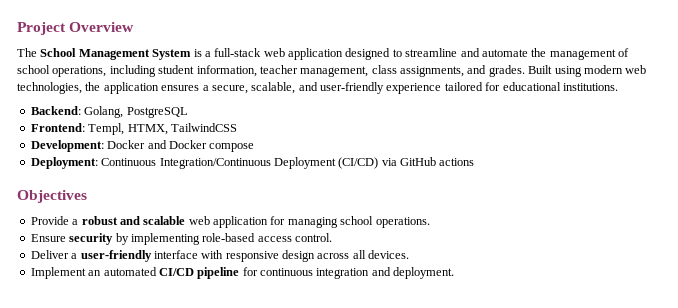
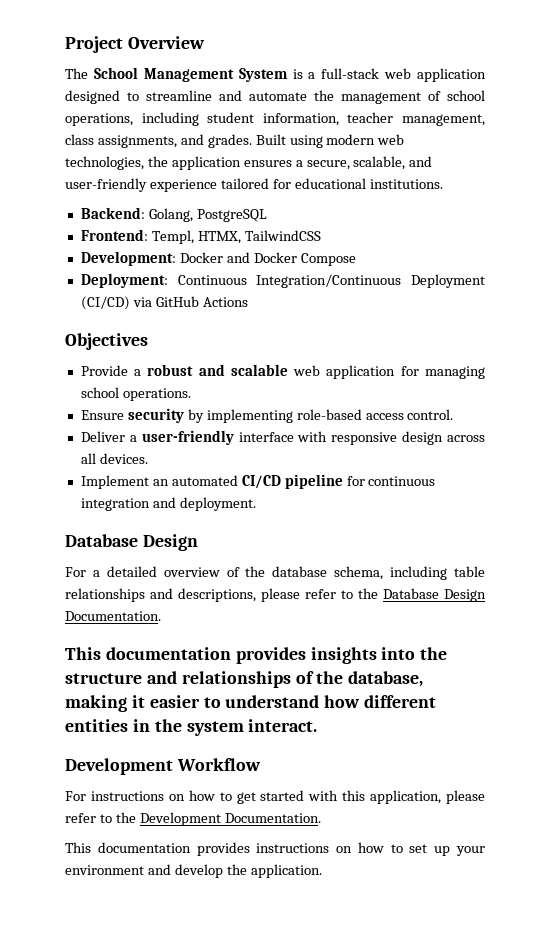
[209,143,255,152] compose -> [300,253,356,266] Compose
[439,158,475,166] actions -> [202,297,248,307] Actions
(455, 273) none -> [65,534,198,551] [65,566,486,580] [65,588,486,602] [65,611,161,621] [65,647,448,664] [65,671,424,688] [65,695,437,712] [65,719,318,736] [65,758,261,775] [65,790,485,804] [65,812,321,826] [65,842,485,856] [65,864,322,878] // Database Design // For a detailed overview of the database schema, including table relationships and descriptions, please refer to the Database Design Documentation. // This documentation provides insights into the structure and relationships of the database, making it easier to understand how different entities in the system interact. // Development Workflow // For instructions on how to get started with this application, please refer to the Development Documentation. // This documentation provides instructions on how to set up your environment and develop the application.

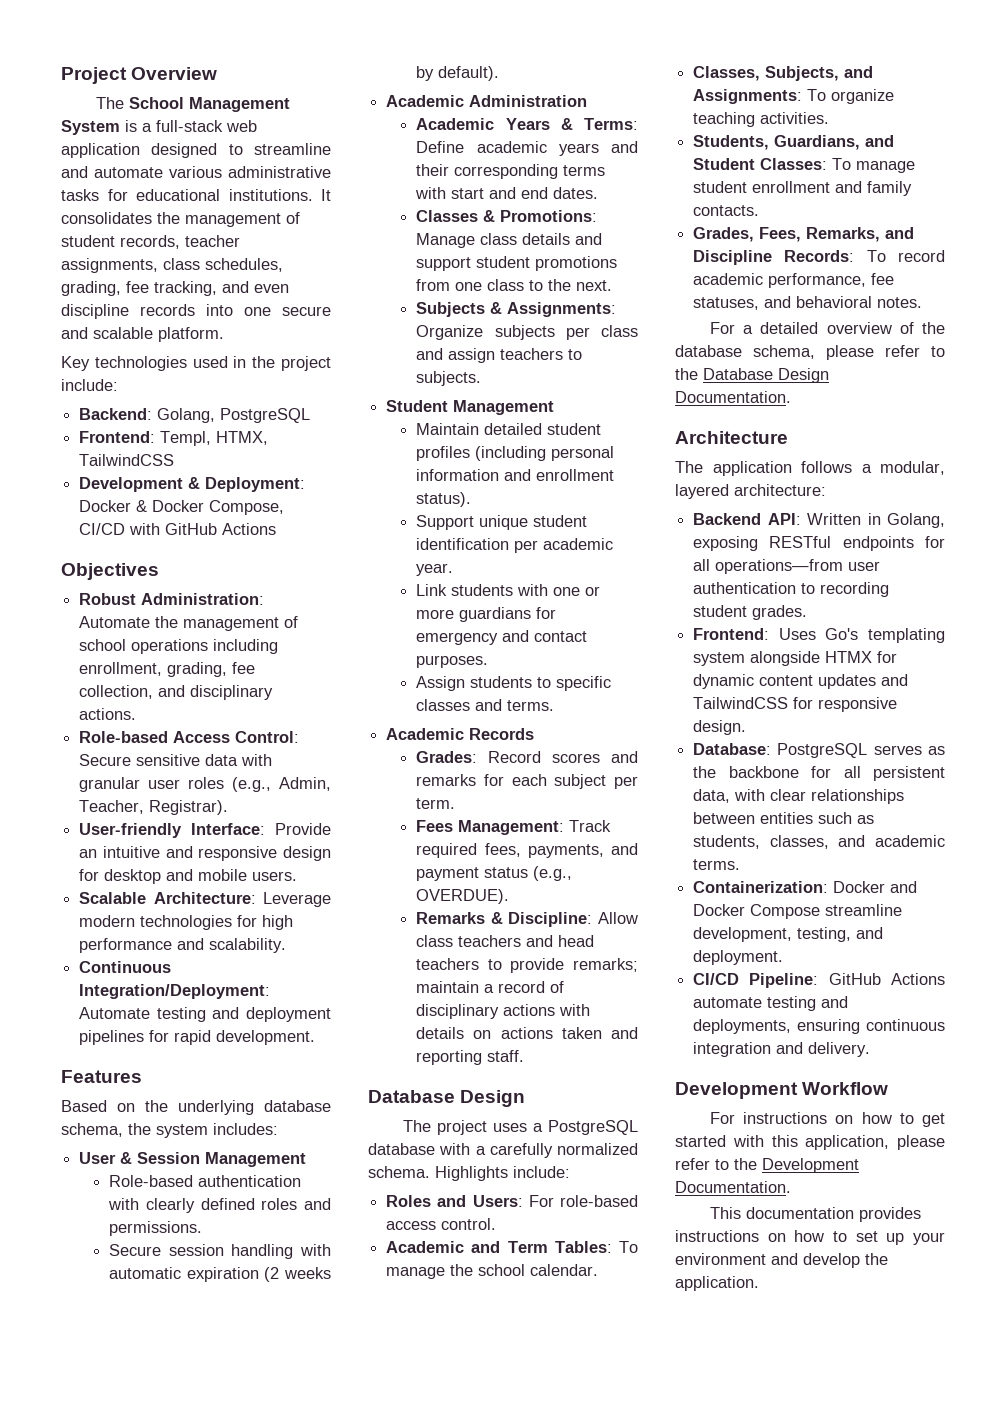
[314,90,485,104] [65,112,485,126] [65,134,405,148] [65,156,433,170] [65,178,443,192] the management of school operations, including student information, teacher management, class assignments, and grades. Built using modern web technologies, the application ensures a secure, scalable, and user-friendly experience tailored for educational institutions. -> [169,166,331,178] [61,189,331,201] [61,212,300,227] [61,235,240,249] [61,258,283,273] [61,281,289,296] [61,304,331,319] [61,327,224,342] [61,356,331,371] [61,379,118,391] various administrative tasks for educational institutions. It consolidates the management of student records, teacher assignments, class schedules, grading, fee tracking, and even discipline records into one secure and scalable platform. // Key technologies used in the project include:
[80,251,356,266] [80,273,485,288] [80,296,248,310] [65,333,148,350] [80,364,486,379] [80,387,191,401] [80,408,454,423] [80,430,485,445] [80,453,148,464] [80,474,436,489] [80,497,256,511] [65,534,198,551] Development: Docker and Docker Compose // Deployment: Continuous Integration/Continuous Deployment (CI/CD) via GitHub Actions // Objectives // Provide a robust and scalable web application for managing school operations. // Ensure security by implementing role-based access control. // Deliver a user-friendly interface with responsive design across all devices. // Implement an automated CI/CD pipeline for continuous integration and deployment. // Database Design -> [79,477,306,492] [79,500,285,515] [79,523,277,535] [61,563,159,580] [79,593,265,605] [79,616,299,631] [79,639,279,654] [79,662,256,677] [79,685,274,700] [79,708,137,720] [79,731,300,743] [79,754,273,766] [79,777,331,792] [79,800,229,815] [79,823,331,838] [79,846,331,861] [79,869,298,884] [79,892,331,907] [79,915,294,930] [79,938,287,953] [79,961,172,973] [79,984,271,999] [79,1007,331,1022] [79,1030,316,1045] [61,1070,142,1083] [61,1100,331,1115] [61,1123,278,1138] [79,1152,307,1167] [109,1175,302,1187] [108,1198,331,1213] [109,1221,203,1236] [109,1244,331,1259] [109,1267,331,1282] [416,66,500,81] [386,95,588,107] [416,118,638,130] [416,141,638,156] [416,164,606,179] [415,187,599,199] [416,210,598,222] [416,233,603,248] [416,256,618,271] [416,279,613,291] [416,302,617,317] [416,325,638,340] [416,348,583,363] [416,371,482,386] [386,400,555,415] [416,423,602,435] [416,446,615,461] [416,469,615,481] [416,492,472,507] [416,515,588,530] [416,538,614,553] [416,563,454,576] [416,584,601,596] [416,607,557,622] [416,630,588,645] [416,655,489,668] [416,676,612,691] [416,699,555,711] [386,728,535,740] [416,751,638,763] [416,774,638,789] [416,798,456,809] [416,820,612,835] [416,843,638,858] [416,866,573,881] [416,889,510,904] [416,912,638,927] [416,935,595,947] [416,958,638,973] [416,981,565,993] [416,1004,591,1019] [416,1027,638,1039] [416,1050,525,1065] [368,1090,526,1107] [403,1120,638,1135] [368,1143,638,1158] [368,1166,570,1181] [386,1195,638,1207] [386,1218,497,1230] [386,1241,638,1253] [386,1264,599,1279] [693,66,874,81] [693,89,895,104] [693,112,830,127] [693,135,895,150] [693,158,916,173] [693,181,913,196] [693,205,760,216] [693,227,915,242] [693,250,945,265] [693,273,895,288] [693,296,923,310] Development & Deployment: Docker & Docker Compose, CI/CD with GitHub Actions // Objectives // Robust Administration: Automate the management of school operations including enrollment, grading, fee collection, and disciplinary actions. // Role-based Access Control: Secure sensitive data with granular user roles (e.g., Admin, Teacher, Registrar). // User-friendly Interface: Provide an intuitive and responsive design for desktop and mobile users. // Scalable Architecture: Leverage modern technologies for high performance and scalability. // Continuous Integration/Deployment: Automate testing and deployment pipelines for rapid development. // Features // Based on the underlying database schema, the system includes: // User & Session Management // Role-based authentication with clearly defined roles and permissions. // Secure session handling with automatic expiration (2 weeks by default). // Academic Administration // Academic Years & Terms: Define academic years and their corresponding terms with start and end dates. // Classes & Promotions: Manage class details and support student promotions from one class to the next. // Subjects & Assignments: Organize subjects per class and assign teachers to subjects. // Student Management // Maintain detailed student profiles (including personal information and enrollment status). // Support unique student identification per academic year. // Link students with one or more guardians for emergency and contact purposes. // Assign students to specific classes and terms. // Academic Records // Grades: Record scores and remarks for each subject per term. // Fees Management: Track required fees, payments, and payment status (e.g., OVERDUE). // Remarks & Discipline: Allow class teachers and head teachers to provide remarks; maintain a record of disciplinary actions with details on actions taken and reporting staff. // Database Design // The project uses a PostgreSQL database with a carefully normalized schema. Highlights include: // Roles and Users: For role-based access control. // Academic and Term Tables: To manage the school calendar. // Classes, Subjects, and Assignments: To organize teaching activities. // Students, Guardians, and Student Classes: To manage student enrollment and family contacts. // Grades, Fees, Remarks, and Discipline Records: To record academic performance, fee statuses, and behavioral notes.
[390,566,486,580] [65,588,256,602] including table relationships and descriptions, -> (815, 352) none
[65,647,448,664] [65,671,424,688] [65,695,437,712] [65,719,318,736] This documentation provides insights into the structure and relationships of the database, making it easier to understand how different entities in the system interact. -> [675,431,788,444] [675,461,945,476] [675,484,826,499] [693,513,945,528] [693,536,945,551] [693,559,881,574] [693,582,890,597] [693,605,808,620] [693,628,945,643] [693,651,898,666] [693,674,909,689] [693,697,898,712] [693,720,747,735] [693,743,945,758] [693,766,945,781] [693,789,905,804] [693,812,875,824] [693,835,945,849] [693,859,741,870] [693,881,918,893] [693,904,903,919] [693,927,884,942] [693,950,784,965] [693,973,945,988] [693,996,849,1011] [693,1019,945,1034] [693,1042,871,1057] Architecture // The application follows a modular, layered architecture: // Backend API: Written in Golang, exposing RESTful endpoints for all operations—from user authentication to recording student grades. // Frontend: Uses Go's templating system alongside HTMX for dynamic content updates and TailwindCSS for responsive design. // Database: PostgreSQL serves as the backbone for all persistent data, with clear relationships between entities such as students, classes, and academic terms. // Containerization: Docker and Docker Compose streamline development, testing, and deployment. // CI/CD Pipeline: GitHub Actions automate testing and deployments, ensuring continuous integration and delivery.

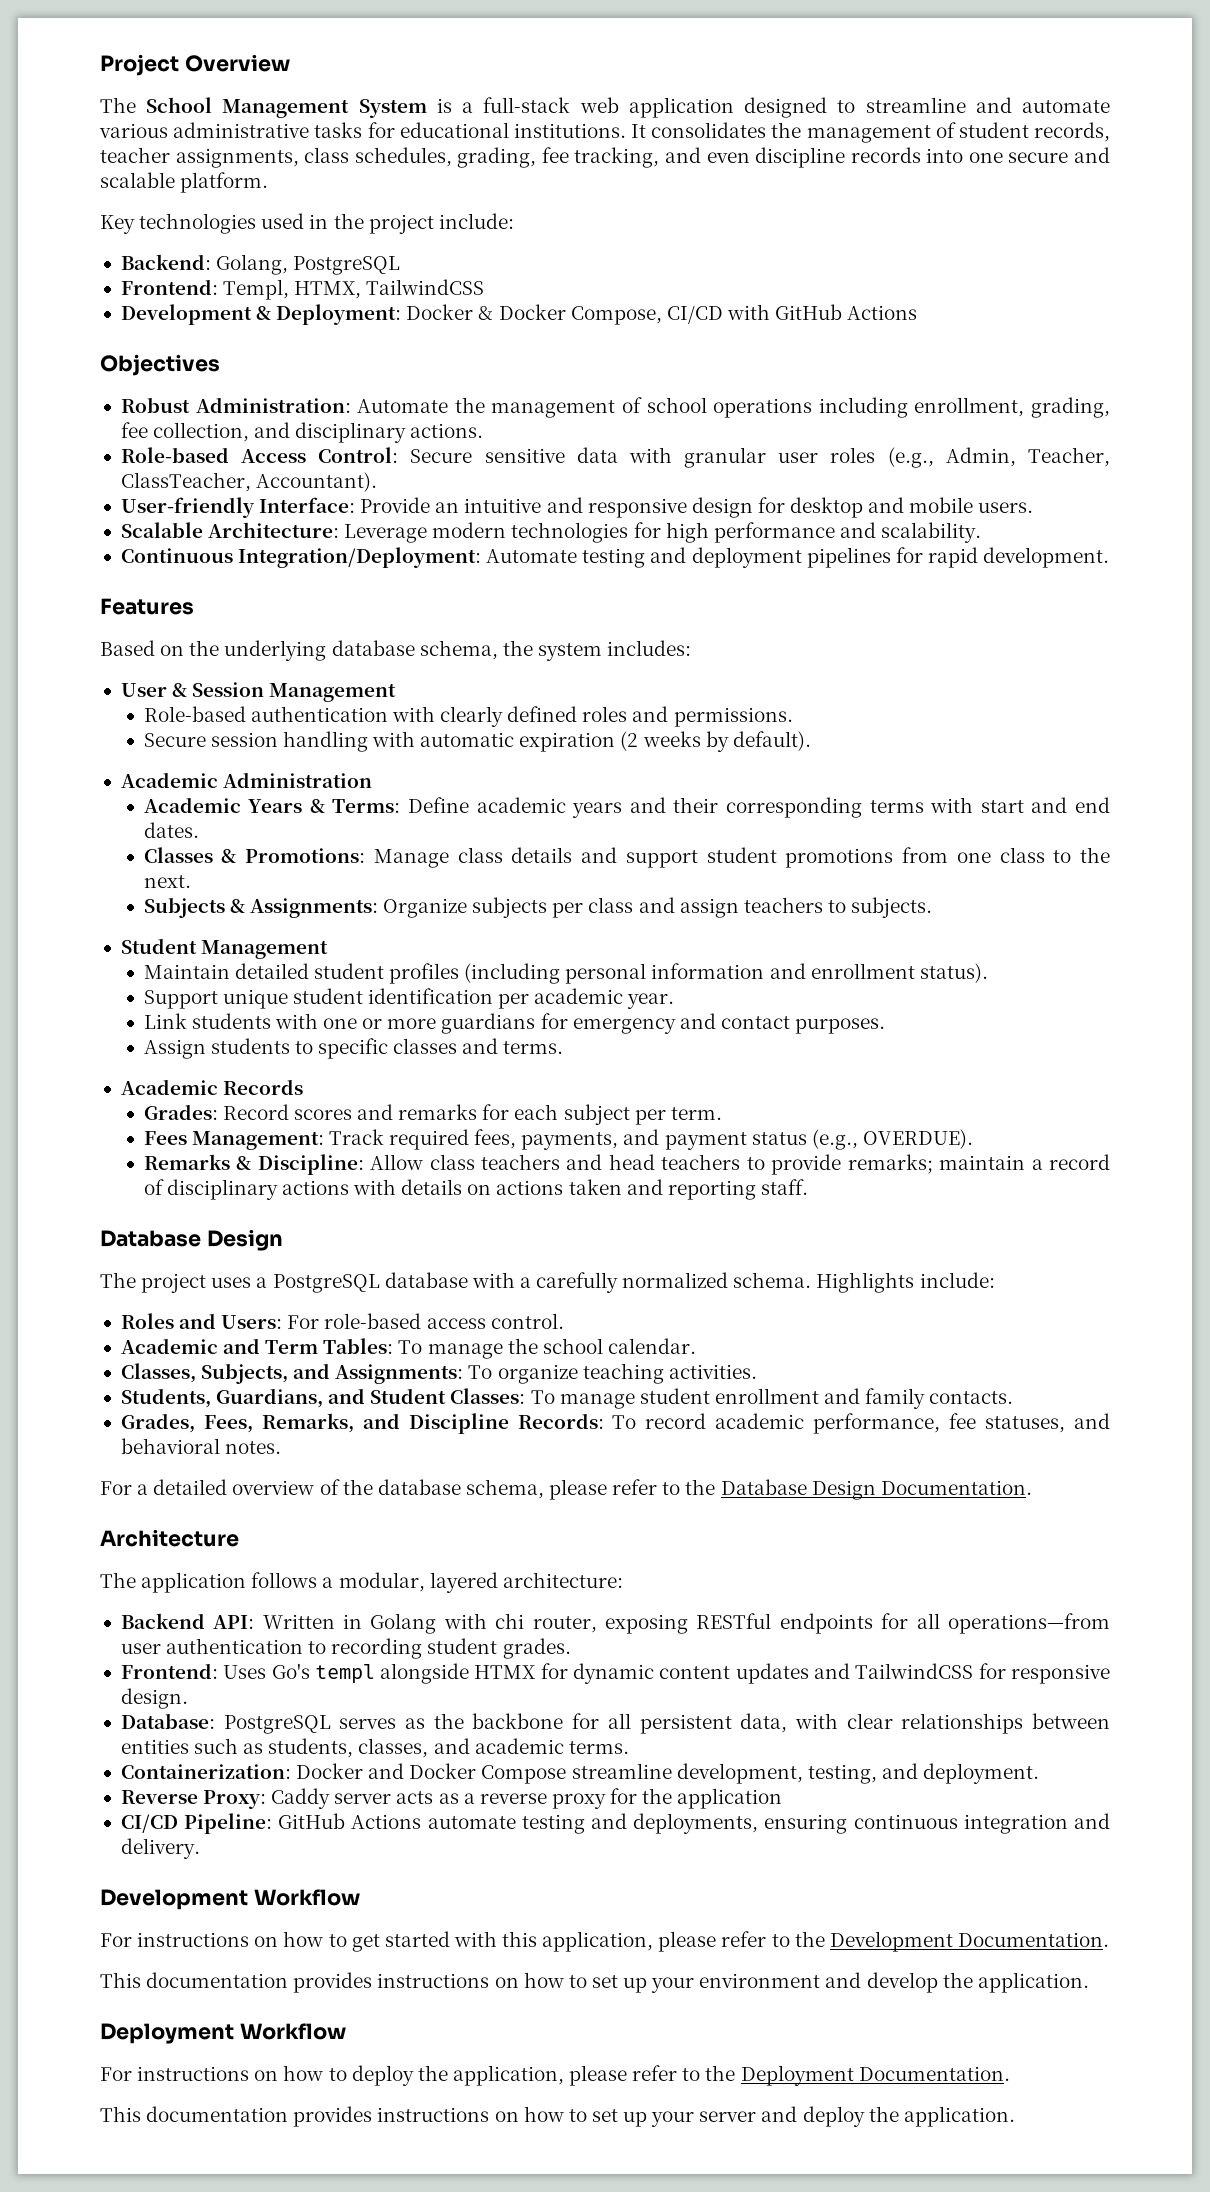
[149,800,229,815] Registrar). -> [120,472,378,492] ClassTeacher, Accountant).
[887,513,945,528] Golang, -> [370,1613,597,1634] Golang with chi router,
[868,628,945,643] [693,652,746,666] templating system -> [314,1664,375,1684] templ
(784, 957) none -> [120,1788,783,1809] // Reverse Proxy: Caddy server acts as a reverse proxy for the application
(759, 1283) none -> [100,2023,346,2044] [100,2065,1010,2086] [100,2106,1015,2127] // Deployment Workflow // For instructions on how to deploy the application, please refer to the Deployment Documentation. // This documentation provides instructions on how to set up your server and deploy the application.

